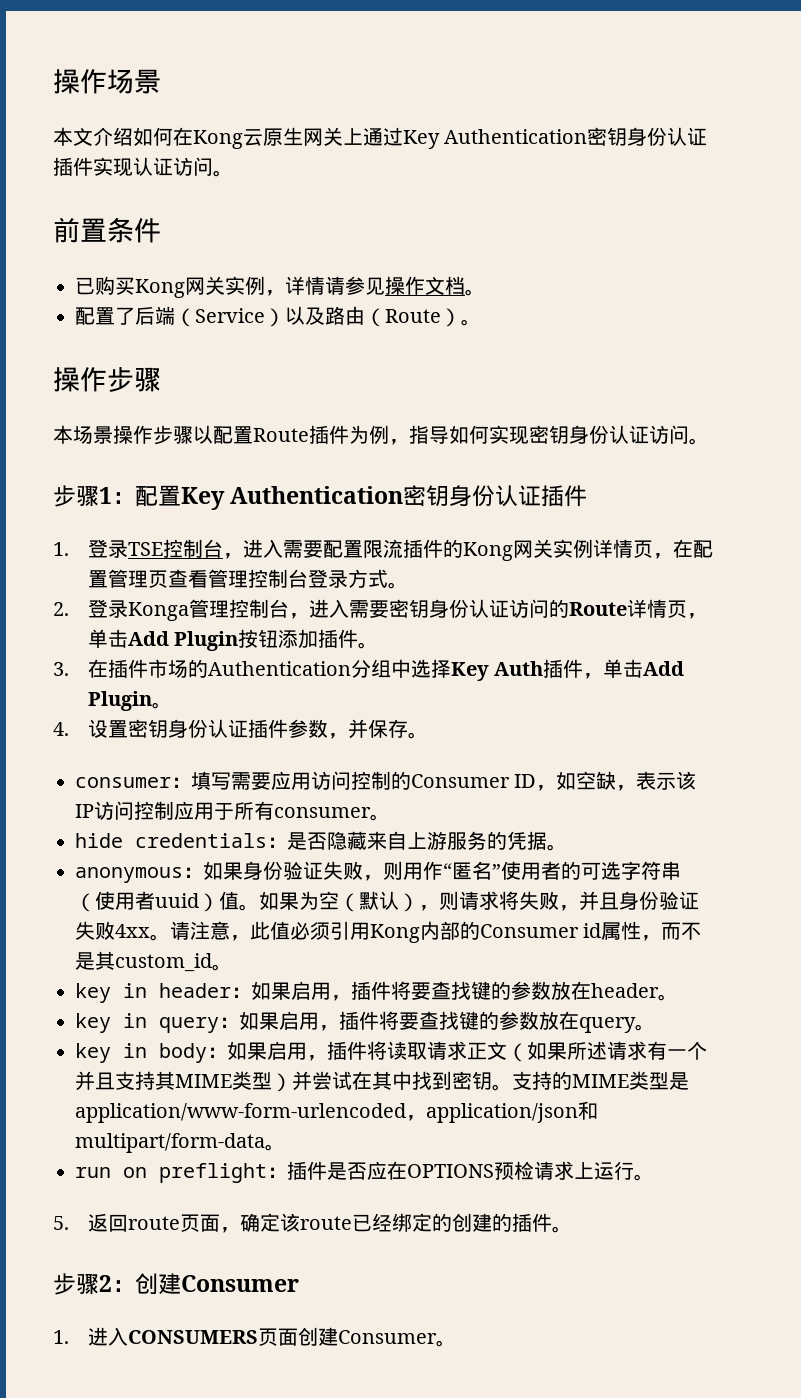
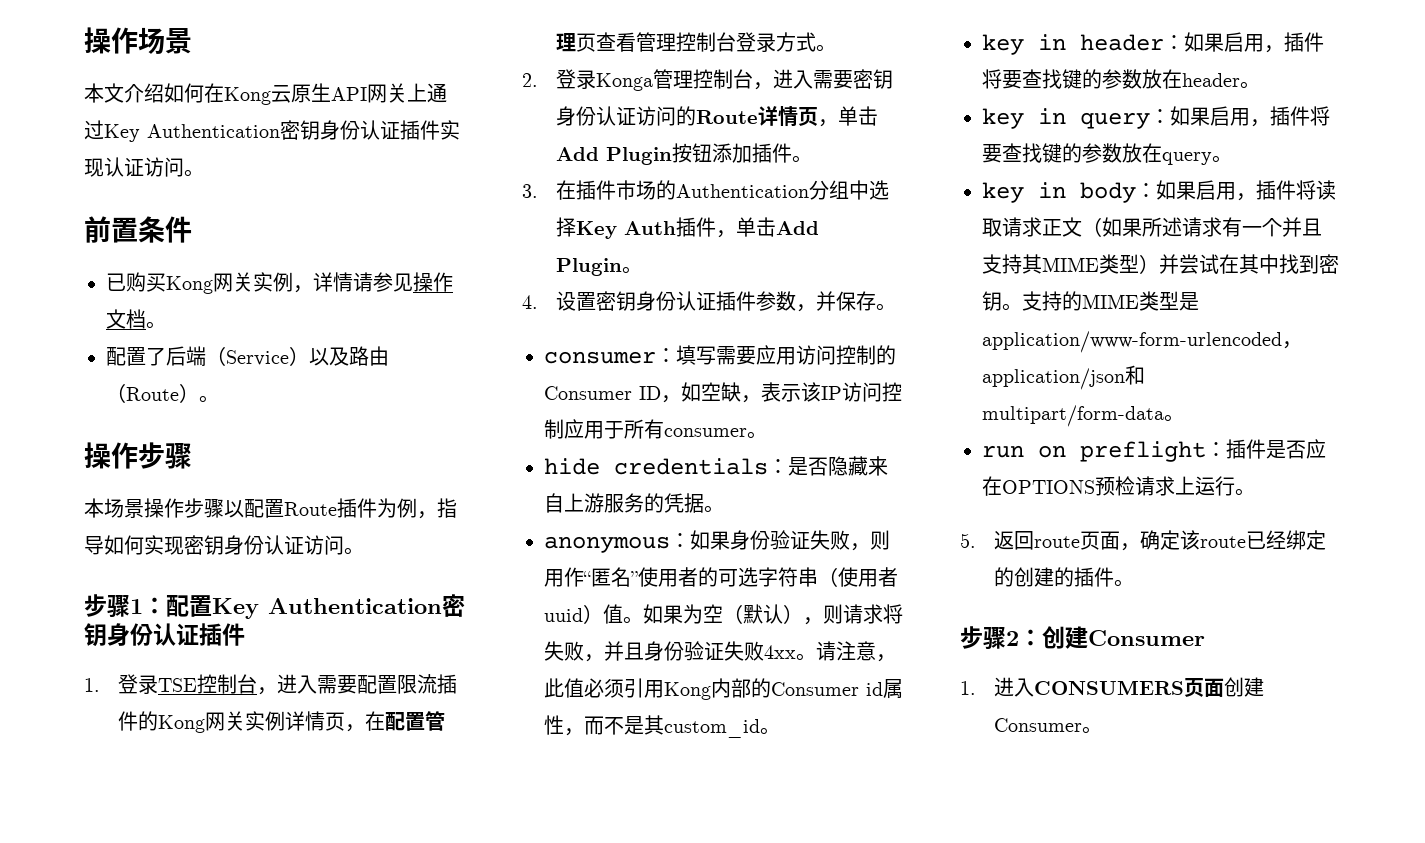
(303, 136) none -> [331,87,367,101] API

